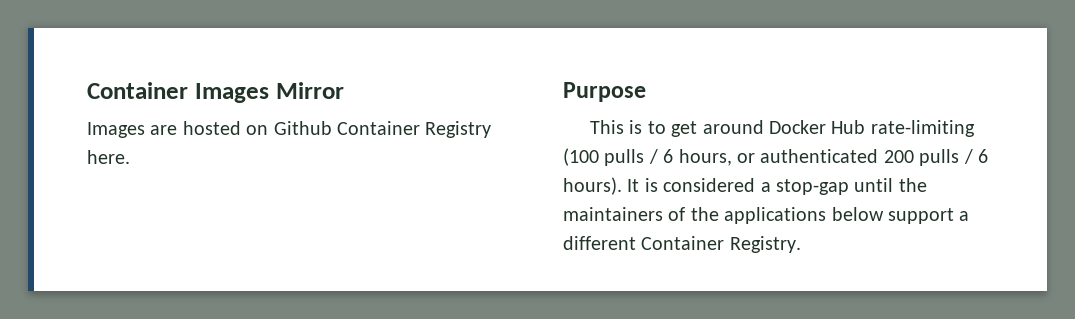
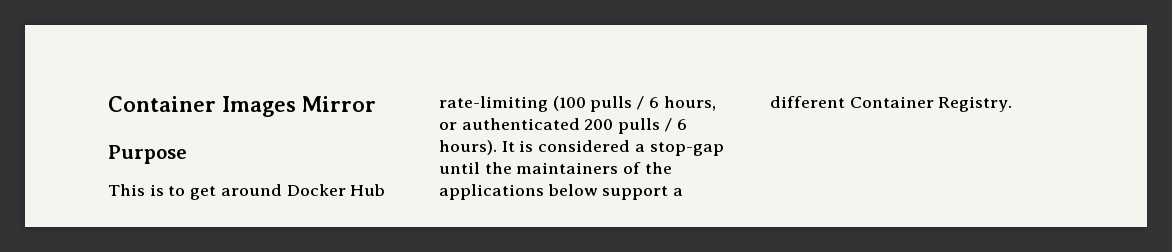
[87,121,492,138] [87,150,130,164] // Images are hosted on Github Container Registry here. -> (376, 104) none

